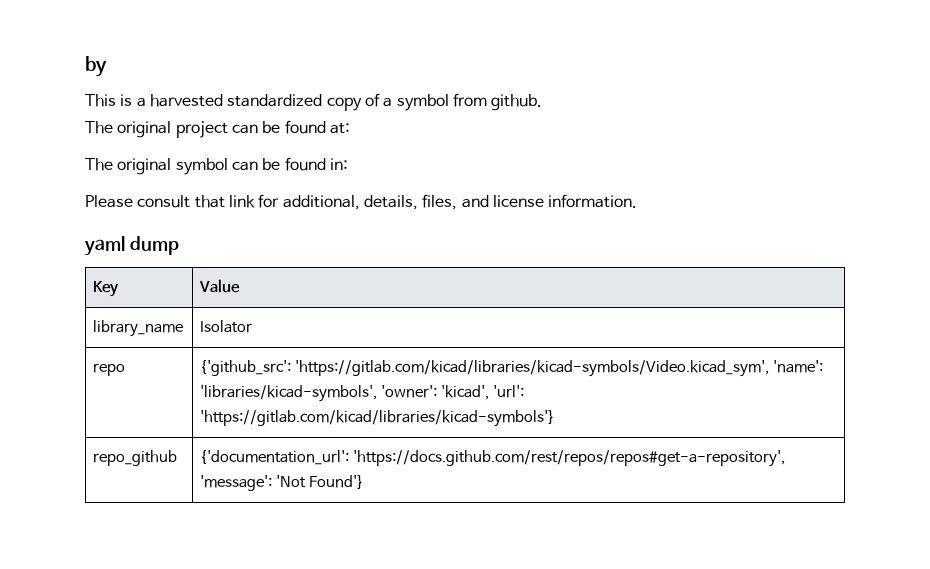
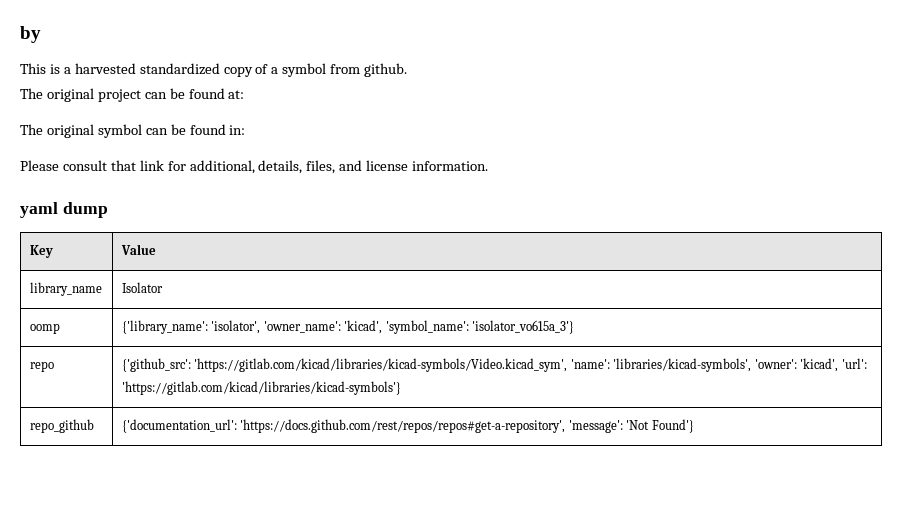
(253, 326) none -> [29,323,60,334] [121,320,575,334] // oomp | {'library_name': 'isolator', 'owner_name': 'kicad', 'symbol_name': 'isolator_vo615a_3'}

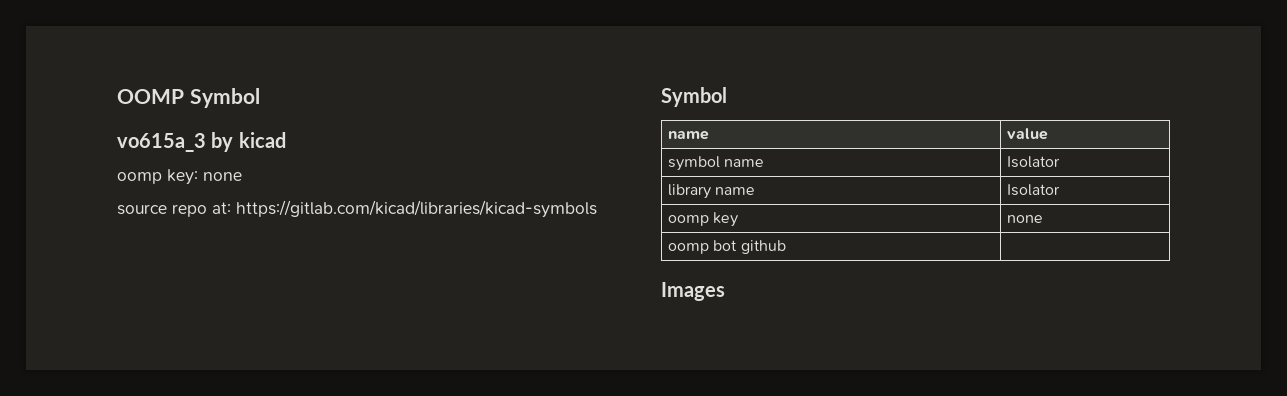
[20,26,41,43] [20,63,408,77] [20,88,245,102] [20,124,246,138] [20,160,489,174] [20,202,108,218] [29,245,53,258] [120,244,156,255] [29,282,102,296] [121,282,163,293] [29,323,60,334] [121,320,575,334] [29,361,54,372] [121,358,867,372] [121,381,401,395] [29,419,94,433] [121,419,694,433] by // This is a harvested standardized copy of a symbol from github. // The original project can be found at: // The original symbol can be found in: // Please consult that link for additional, details, files, and license information. // yaml dump // Key | Value // library_name | Isolator // oomp | {'library_name': 'isolator', 'owner_name': 'kicad', 'symbol_name': 'isolator_vo615a_3'} // repo | {'github_src': 'https://gitlab.com/kicad/libraries/kicad-symbols/Video.kicad_sym', 'name': 'libraries/kicad-symbols', 'owner': 'kicad', 'url': 'https://gitlab.com/kicad/libraries/kicad-symbols'} // repo_github | {'documentation_url': 'https://docs.github.com/rest/repos/repos#get-a-repository', 'message': 'Not Found'} -> [117,88,260,108] [117,132,286,152] [117,169,242,185] [117,200,597,218] [661,87,727,107] [668,130,710,140] [1007,128,1049,140] [668,156,765,171] [1007,156,1061,168] [668,184,756,199] [1007,184,1061,196] [668,212,739,227] [1007,215,1044,223] [668,240,786,254] [661,282,725,301] OOMP Symbol // vo615a_3 by kicad // oomp key: none // source repo at: https://gitlab.com/kicad/libraries/kicad-symbols // Symbol // name | value // symbol name | Isolator // library name | Isolator // oomp key | none // oomp bot github | // Images

